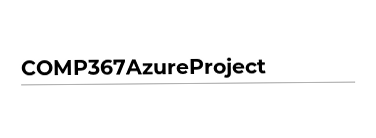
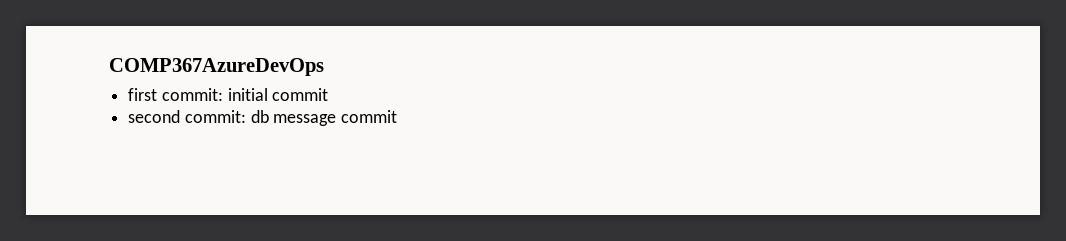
[20,57,267,80] COMP367AzureProject -> [109,58,324,76] [128,88,329,101] [128,110,398,126] COMP367AzureDevOps // first commit: initial commit // second commit: db message commit

